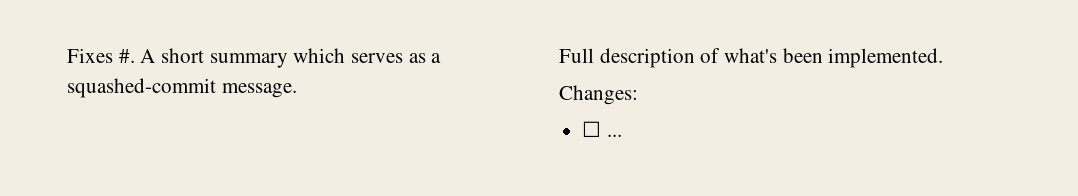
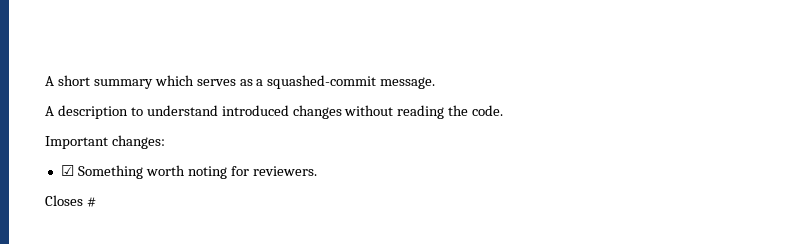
[67,48,135,63] Fixes #. -> (45, 81) none
[559,48,944,68] [559,85,638,105] [582,121,622,137] Full description of what's been implemented. // Changes: // ☐ ... -> [45,105,504,119] [45,135,165,149] [60,165,317,179] [45,195,96,207] A description to understand introduced changes without reading the code. // Important changes: // ☑ Something worth noting for reviewers. // Closes #

